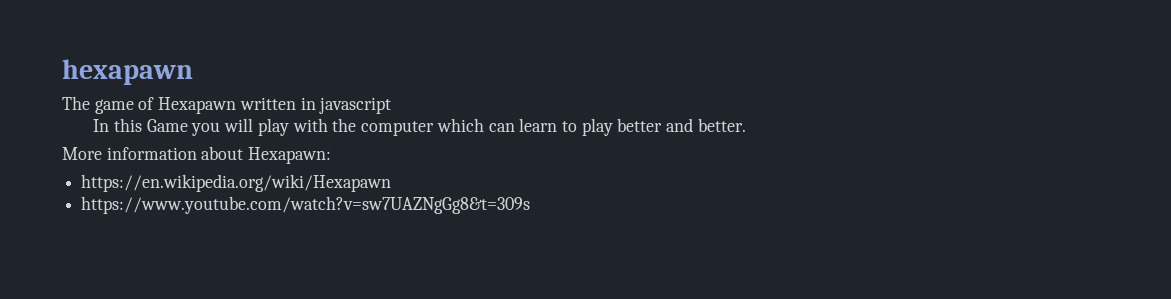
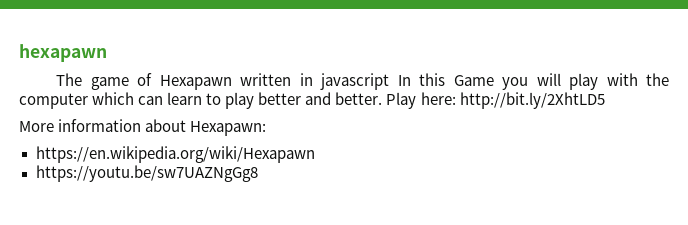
(392, 105) // -> (390, 81) none
(746, 125) none -> [386,92,605,109] Play here: http://bit.ly/2XhtLD5
[81,196,531,214] https://www.youtube.com/watch?v=sw7UAZNgGg8&t=309s -> [35,165,258,182] https://youtu.be/sw7UAZNgGg8

